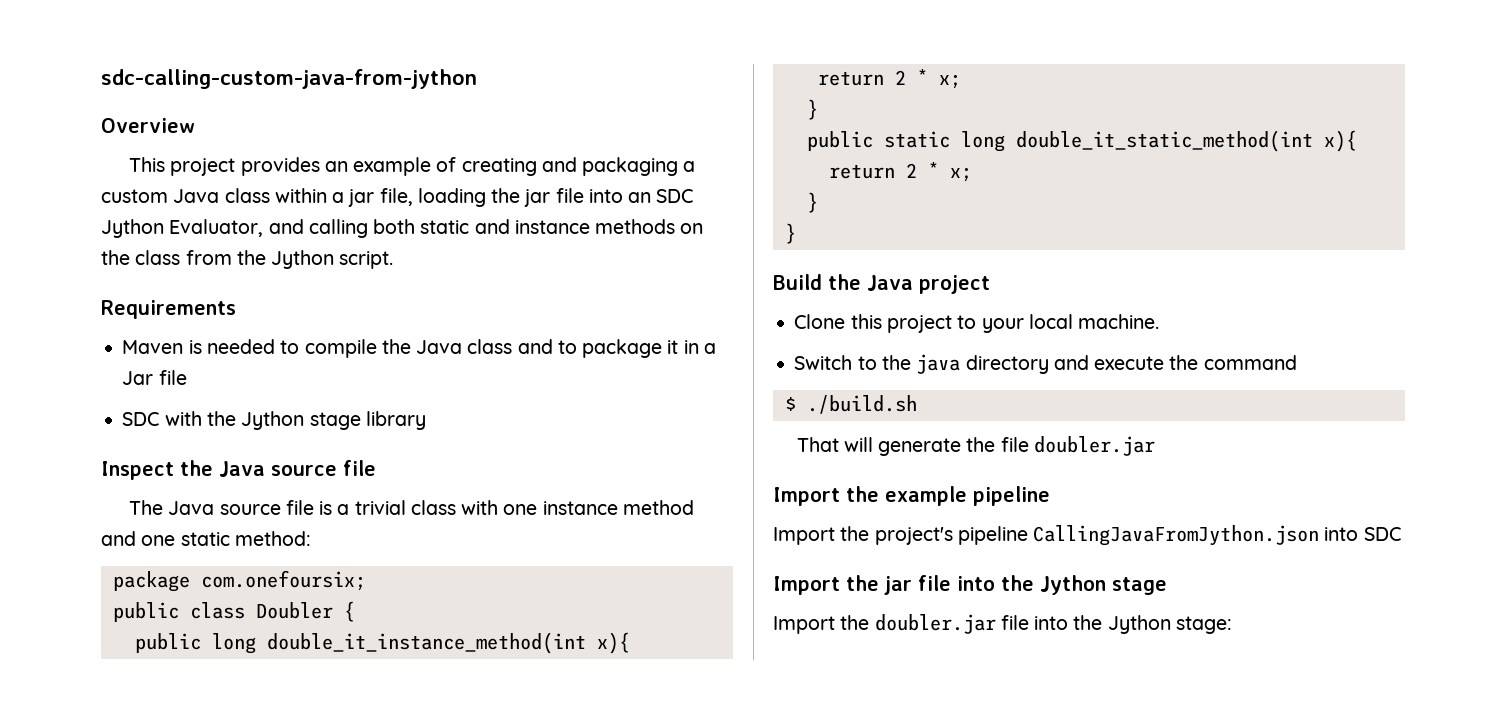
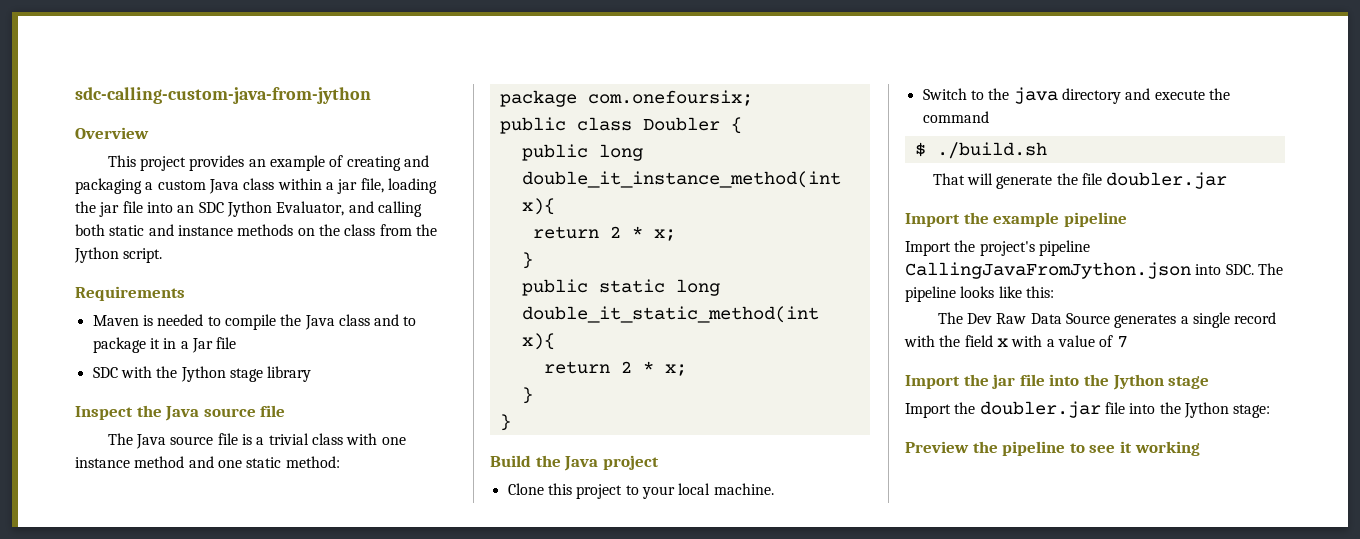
[1363,527,1401,541] SDC -> [1225,263,1283,275] [905,286,1054,302] [937,312,1277,328] [904,335,1128,348] SDC. The pipeline looks like this: // The Dev Raw Data Source generates a single record with the field x with a value of 7
(1232, 625) none -> [905,441,1200,456] // Preview the pipeline to see it working

